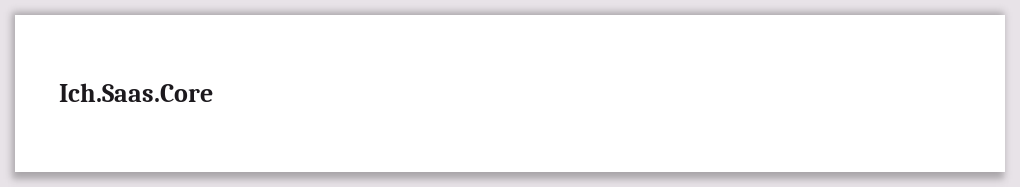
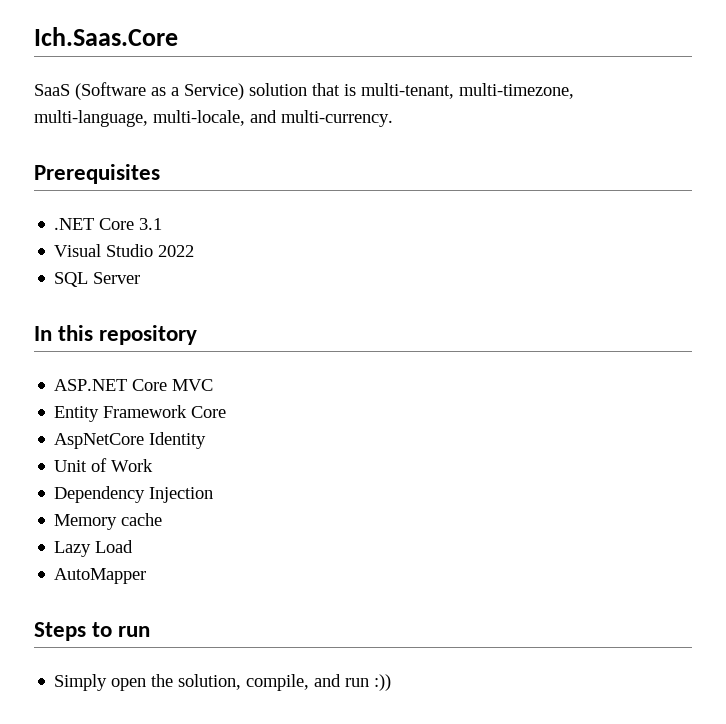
(213, 92) none -> [34,82,574,100] [34,110,393,127] [34,164,160,184] [54,218,163,230] [54,244,195,257] [54,272,141,287] [34,325,198,345] [54,379,214,391] [54,405,227,422] [54,432,207,449] [54,458,154,472] [54,486,214,503] [54,513,163,530] [54,540,134,557] [54,568,147,584] [34,622,151,641] [54,674,392,691] // SaaS (Software as a Service) solution that is multi-tenant, multi-timezone, multi-language, multi-locale, and multi-currency. // Prerequisites // .NET Core 3.1 // Visual Studio 2022 // SQL Server // In this repository // ASP.NET Core MVC // Entity Framework Core // AspNetCore Identity // Unit of Work // Dependency Injection // Memory cache // Lazy Load // AutoMapper // Steps to run // Simply open the solution, compile, and run :))

